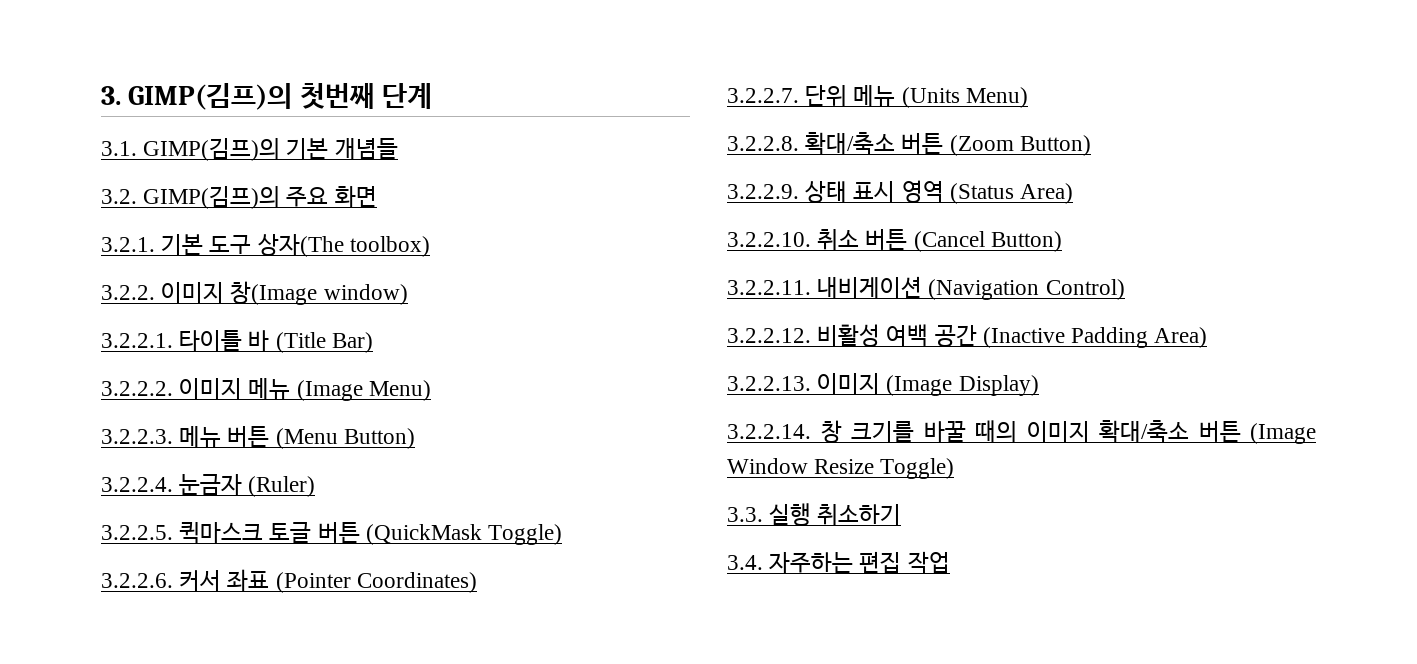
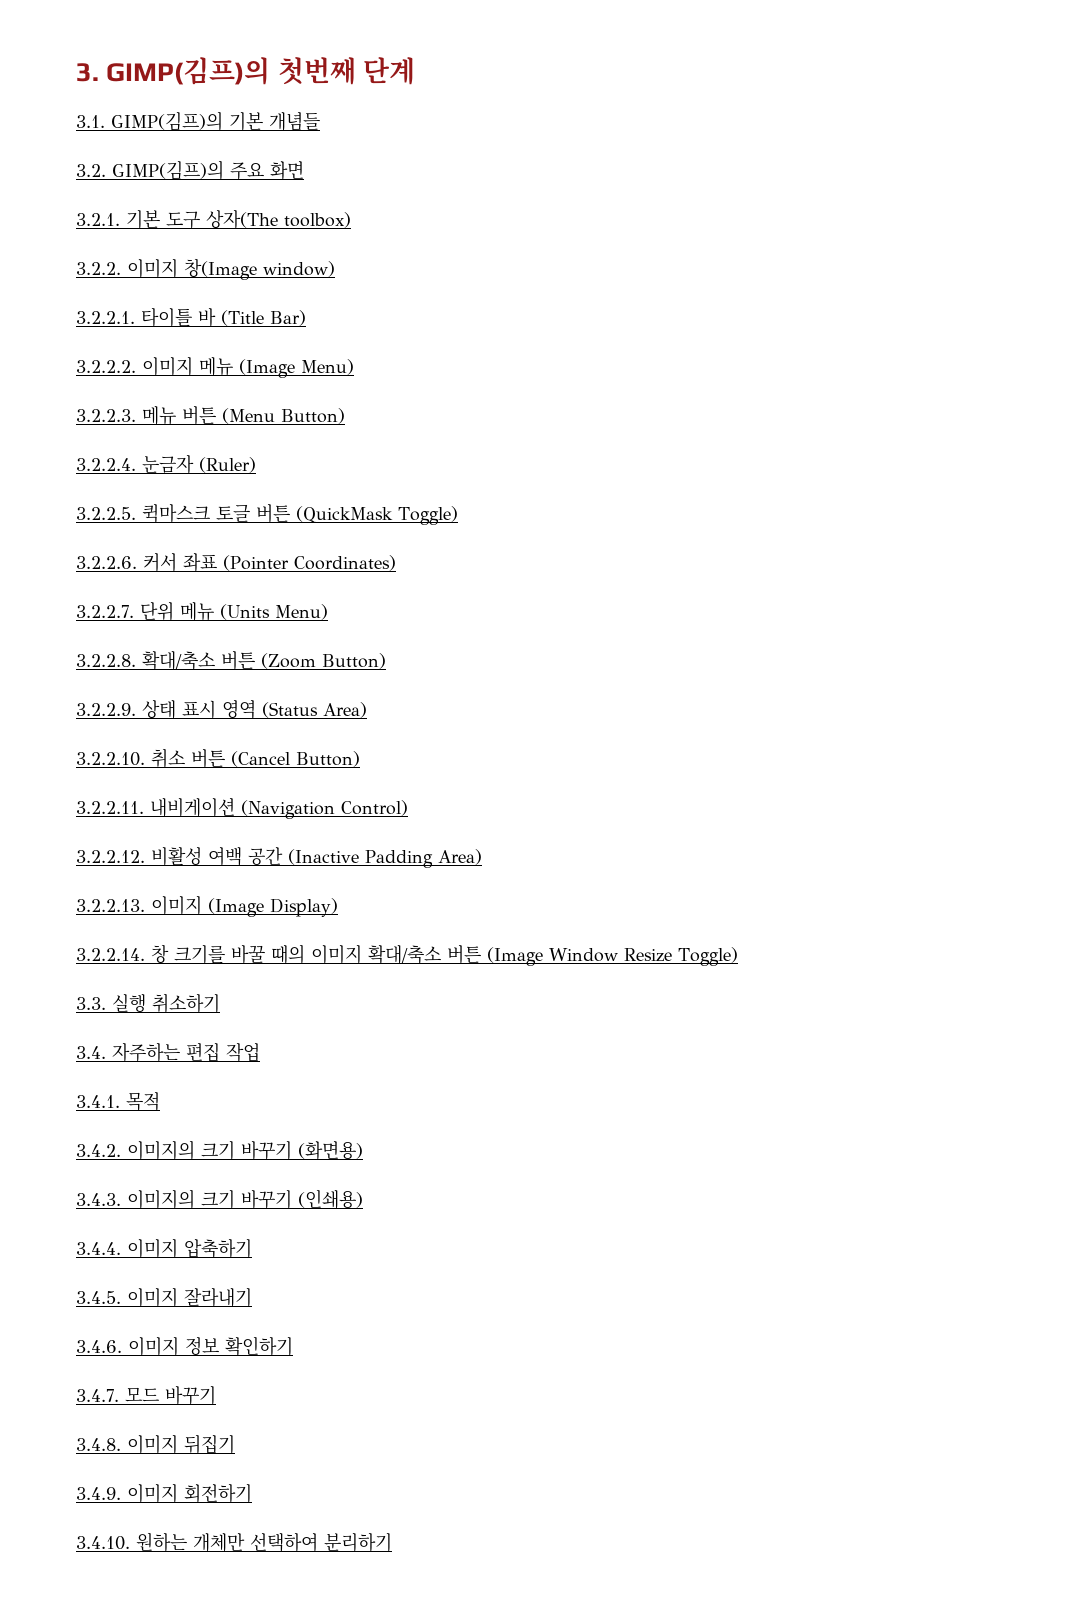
(950, 562) none -> [76,1092,160,1111] [76,1140,363,1160] [76,1189,363,1209] [76,1238,252,1258] [76,1287,252,1307] [76,1336,293,1356] [76,1386,216,1405] [76,1434,235,1454] [76,1483,252,1503] [76,1532,392,1552] // 3.4.1. 목적 // 3.4.2. 이미지의 크기 바꾸기 (화면용) // 3.4.3. 이미지의 크기 바꾸기 (인쇄용) // 3.4.4. 이미지 압축하기 // 3.4.5. 이미지 잘라내기 // 3.4.6. 이미지 정보 확인하기 // 3.4.7. 모드 바꾸기 // 3.4.8. 이미지 뒤집기 // 3.4.9. 이미지 회전하기 // 3.4.10. 원하는 개체만 선택하여 분리하기

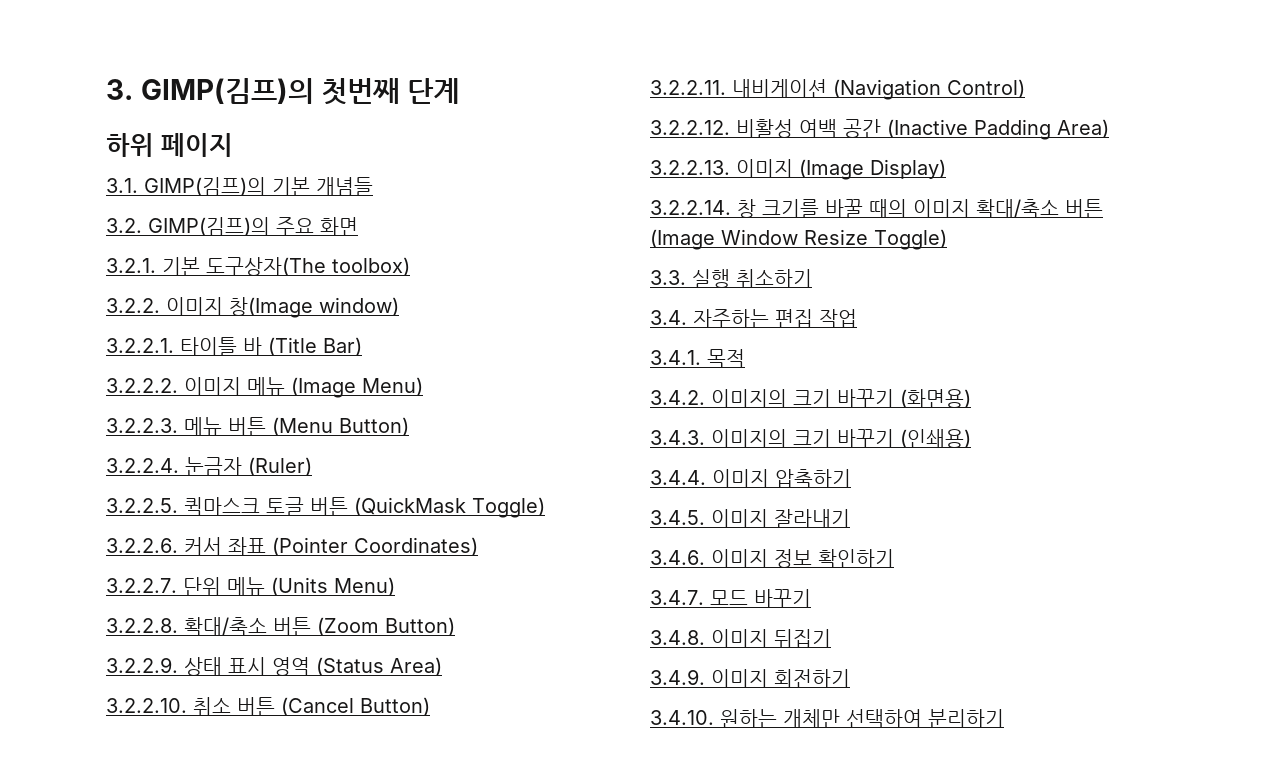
(415, 71) none -> [106,133,233,157] // 하위 페이지
[166,209,278,229] 도구 상자(The -> [206,257,326,276] 도구상자(The

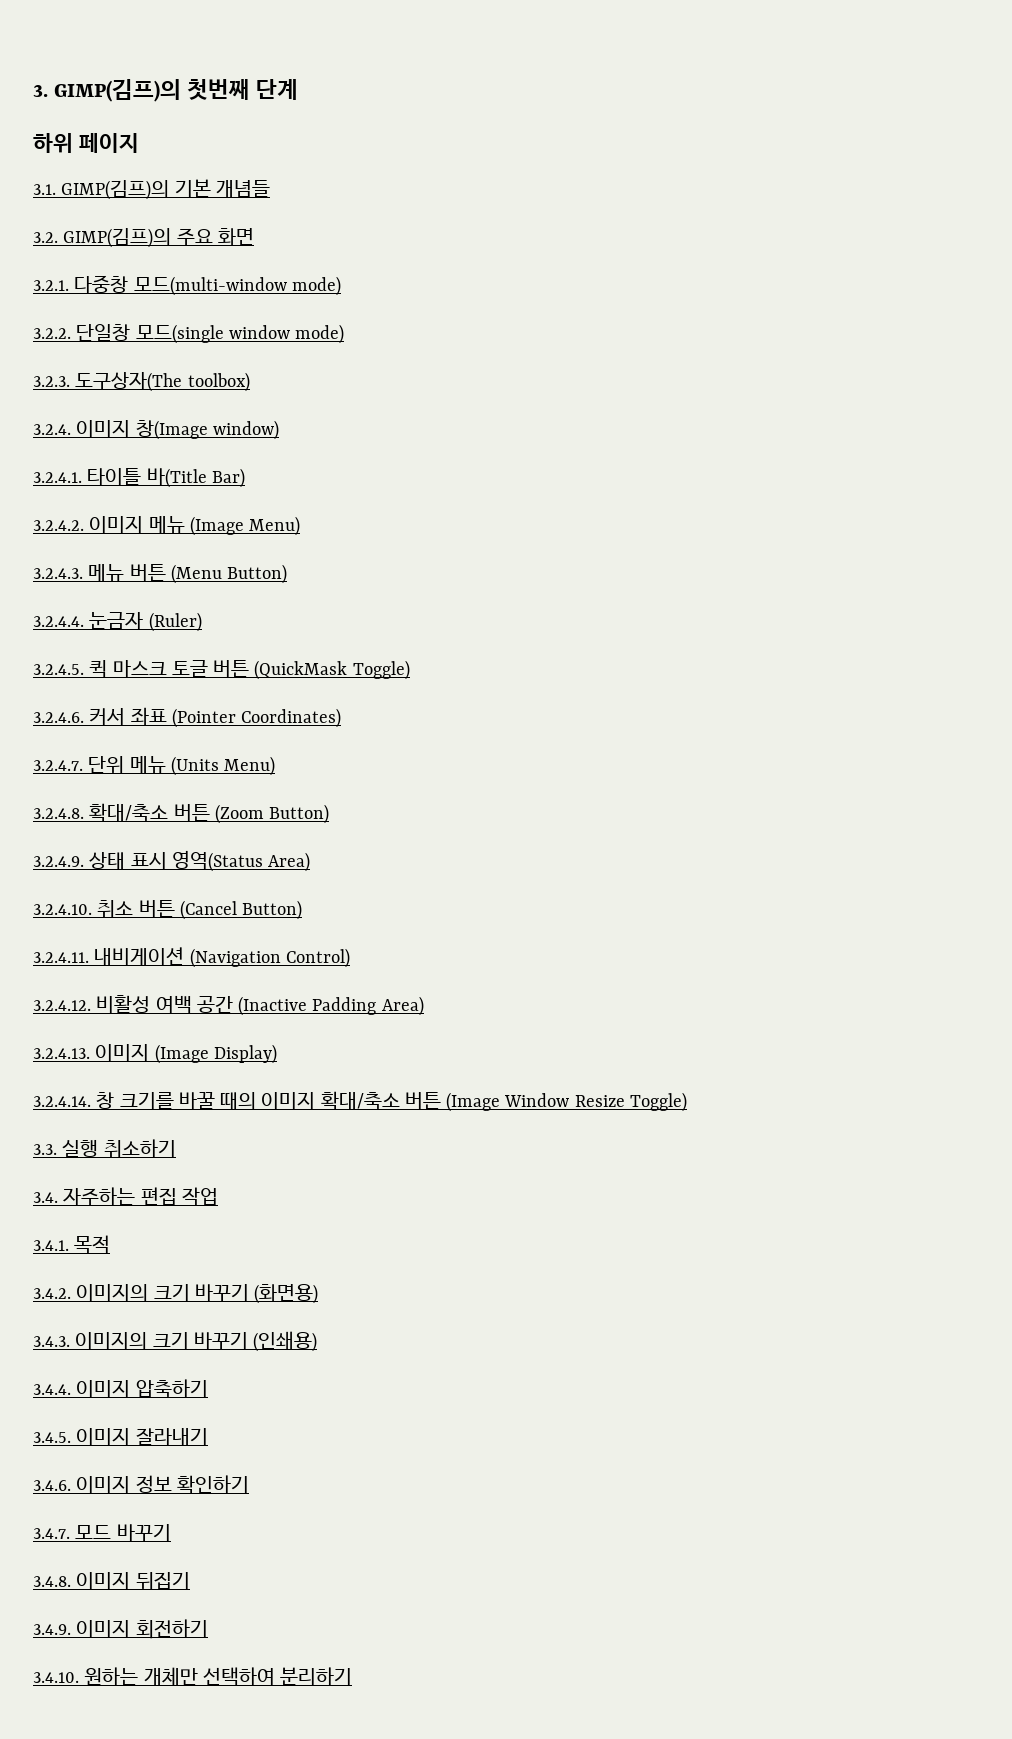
[162,257,200,276] 기본 -> [74,275,341,296] [33,324,345,344] [33,376,70,387] 다중창 모드(multi-window mode) // 3.2.2. 단일창 모드(single window mode) // 3.2.3.
[106,298,160,313] 3.2.2. -> [33,424,71,435] 3.2.4.
[106,337,317,356] 3.2.2.1. 타이틀 바 (Title -> [33,468,207,488] 3.2.4.1. 타이틀 바(Title
[106,378,178,393] 3.2.2.2. -> [33,520,84,531] 3.2.4.2.
[106,418,178,433] 3.2.2.3. -> [33,568,83,579] 3.2.4.3.
[106,458,179,473] 3.2.2.4. -> [33,616,84,627] 3.2.4.4.
[106,497,260,516] 3.2.2.5. 퀵마스크 -> [33,660,167,678] 3.2.4.5. 퀵 마스크
[106,538,178,553] 3.2.2.6. -> [33,712,84,723] 3.2.4.6.
[106,578,177,593] 3.2.2.7. -> [33,760,83,771] 3.2.4.7.
[106,618,178,633] 3.2.2.8. -> [33,808,84,819] 3.2.4.8.
[106,657,178,673] 3.2.2.9. -> [33,856,84,867] 3.2.4.9.
[272,657,442,676] [106,698,187,713] 영역 (Status Area) // 3.2.2.10. -> [171,850,311,872] [33,904,92,915] 영역(Status Area) // 3.2.4.10.
[650,80,726,95] 3.2.2.11. -> [33,952,89,963] 3.2.4.11.
[650,120,730,135] 3.2.2.12. -> [33,1000,91,1011] 3.2.4.12.
[650,160,730,175] 3.2.2.13. -> [33,1048,90,1059] 3.2.4.13.
[650,200,731,215] 3.2.2.14. -> [33,1096,91,1107] 3.2.4.14.

